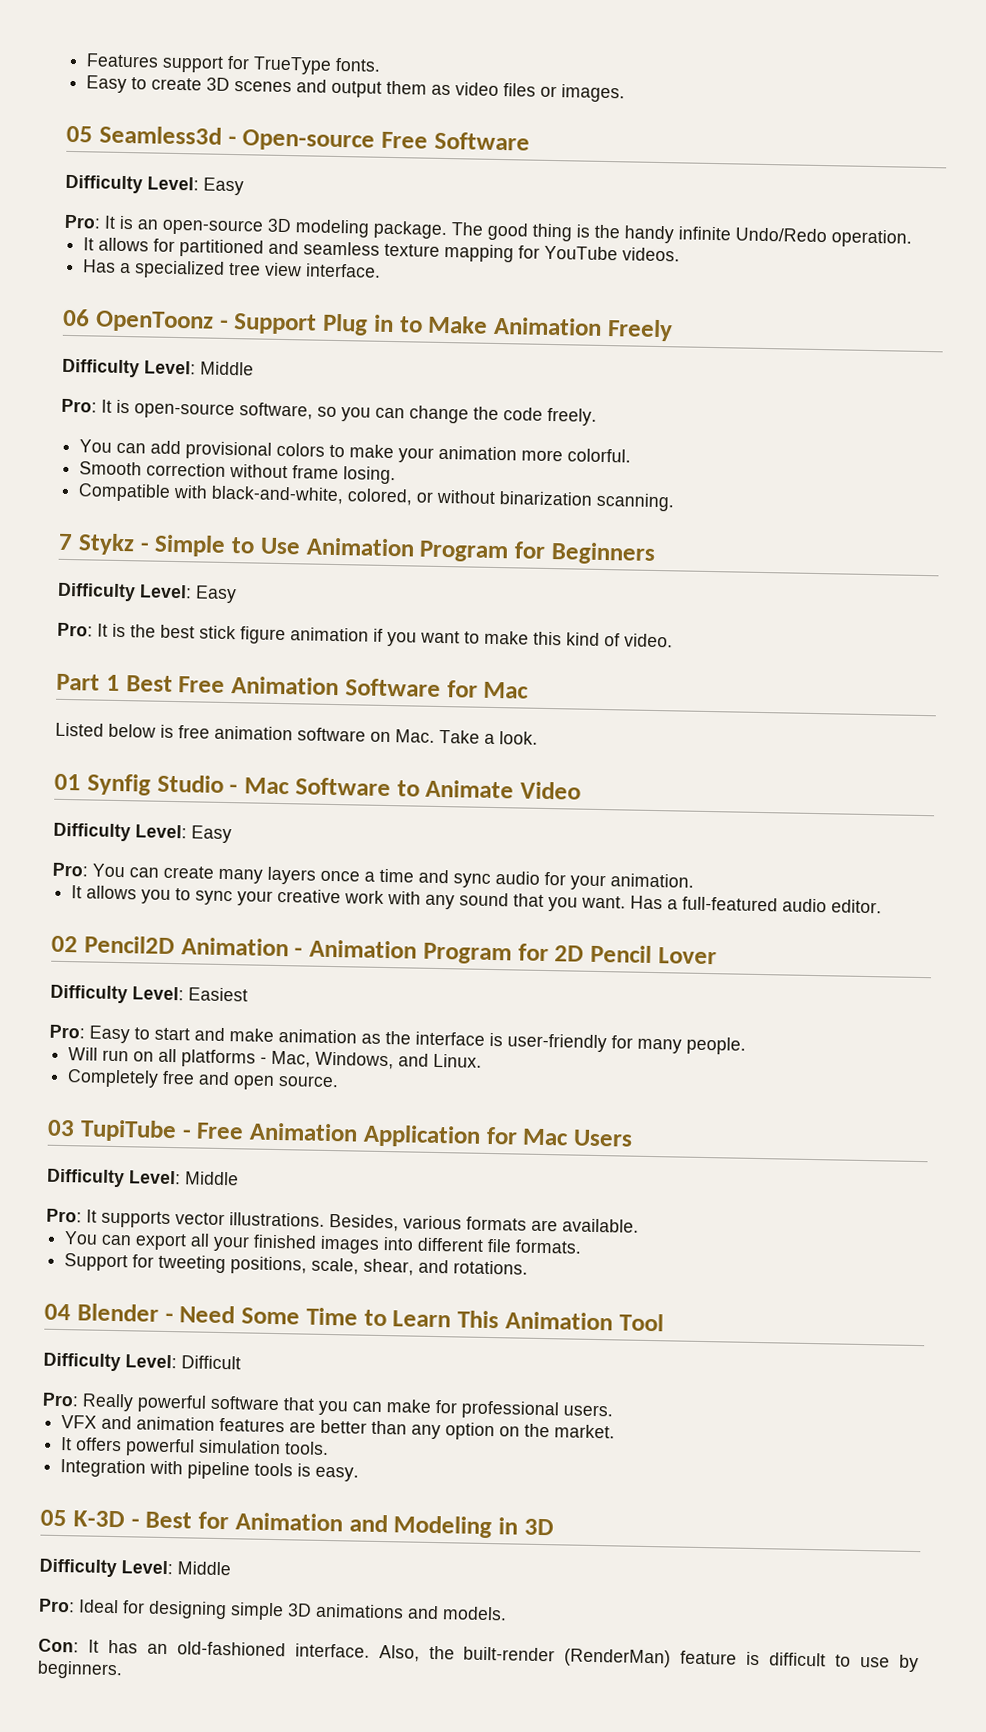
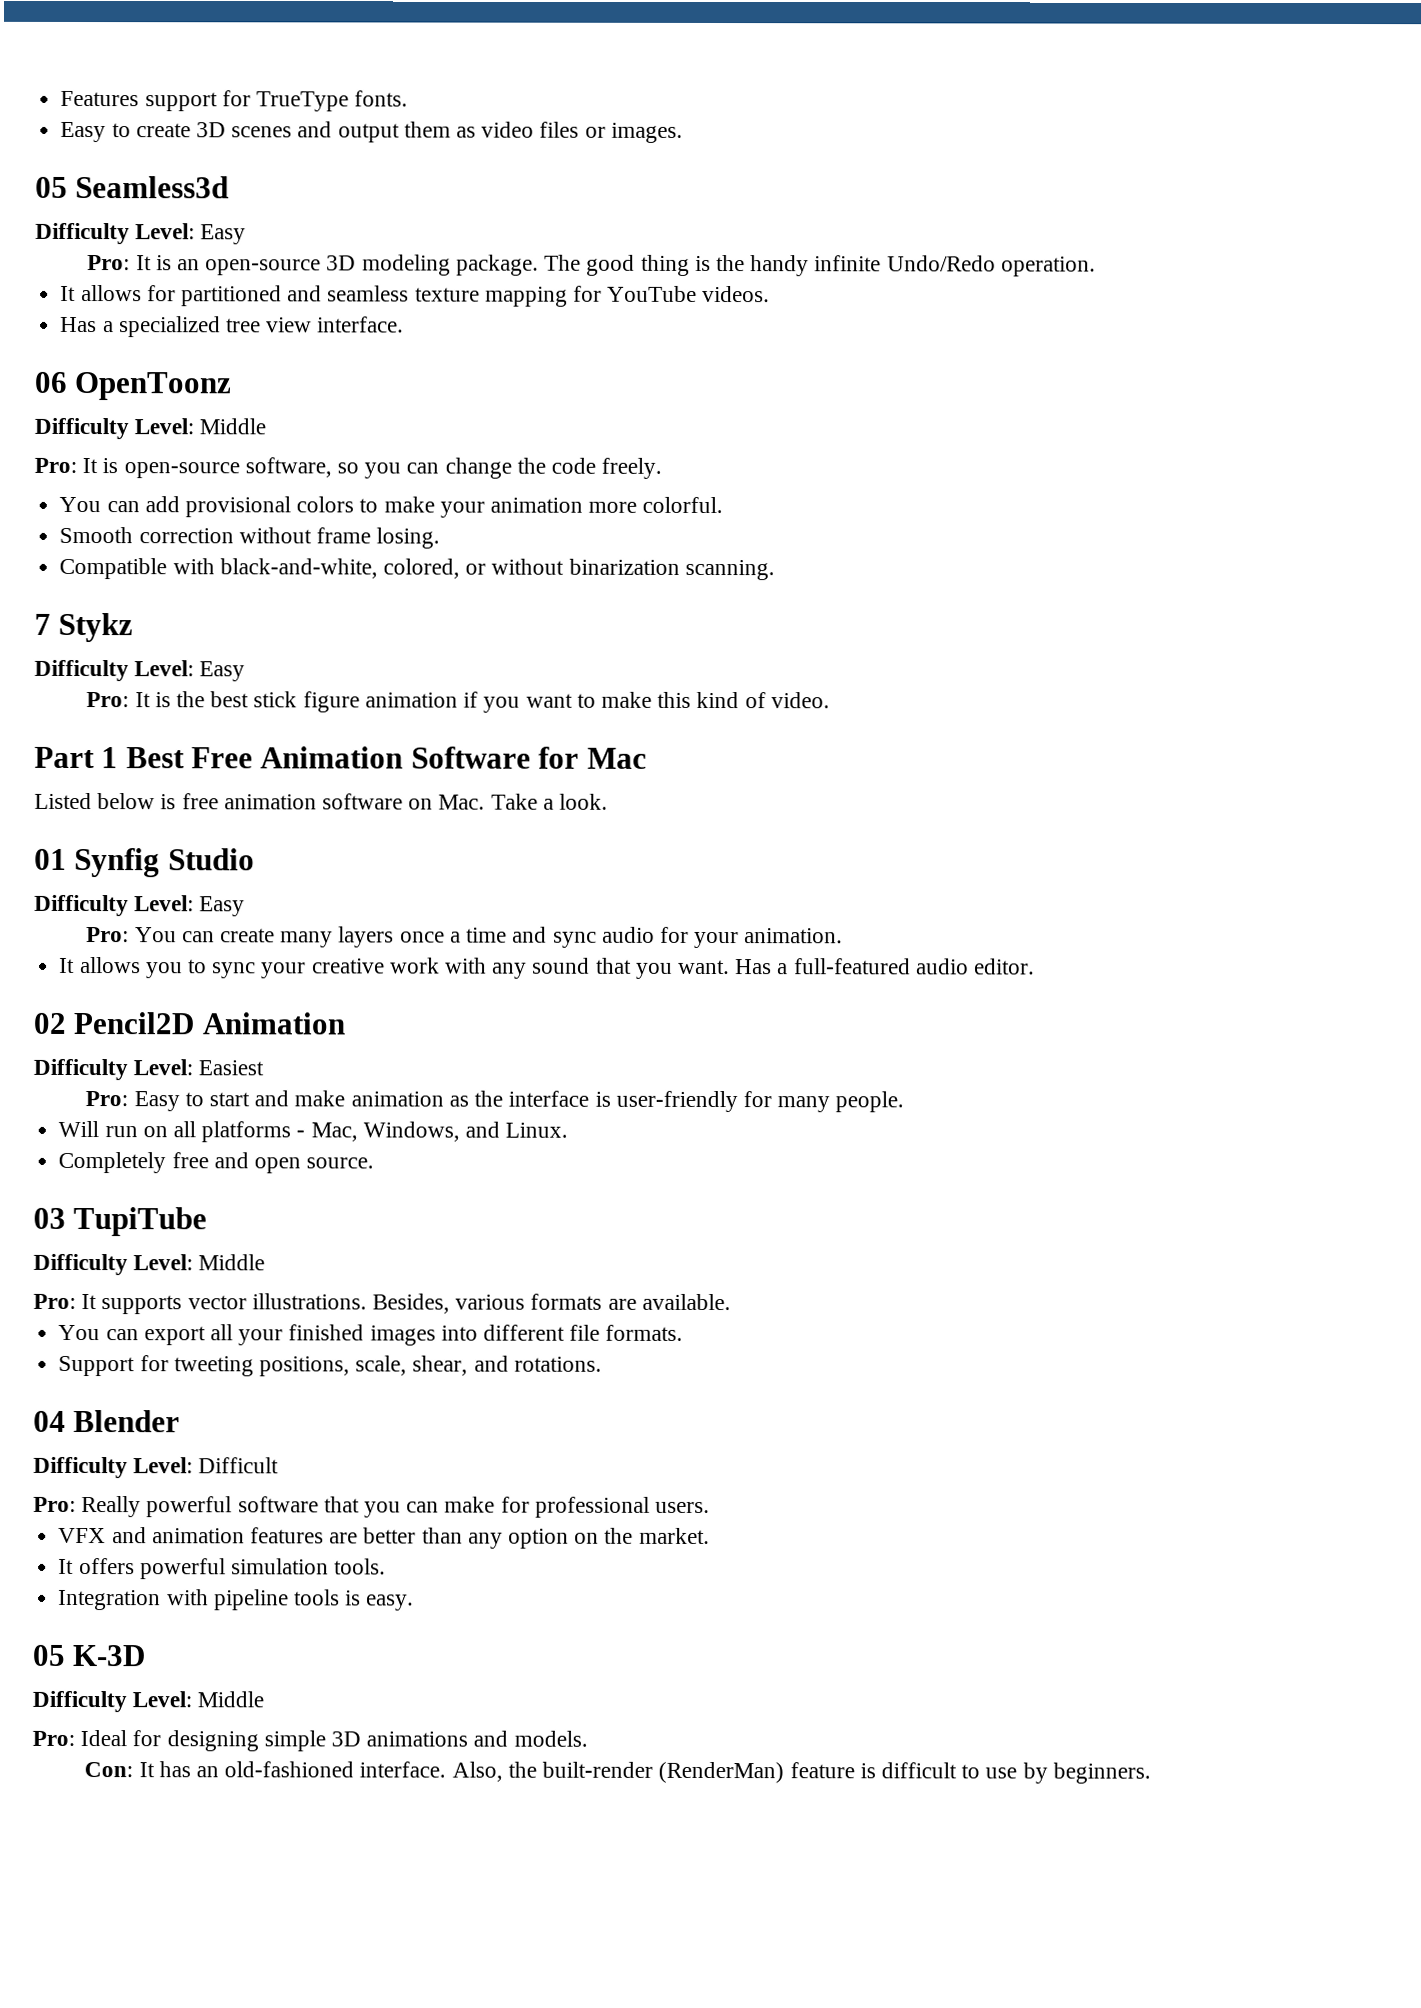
[227,129,530,152] - Open-source Free Software -> (230, 187) none
[218,313,673,342] - Support Plug in to Make Animation Freely -> (232, 386) none
[139,534,656,565] - Simple to Use Animation Program for Beginners -> (134, 627) none
[229,777,581,800] - Mac Software to Animate Video -> (255, 859) none
[294,939,717,965] - Animation Program for 2D Pencil Lover -> (345, 1023) none
[181,1122,633,1148] - Free Animation Application for Mac Users -> (208, 1221) none
[164,1305,664,1332] - Need Some Time to Learn This Animation Tool -> (181, 1421) none
[130,1511,554,1539] - Best for Animation and Modeling in 3D -> (146, 1655) none

